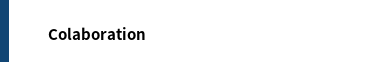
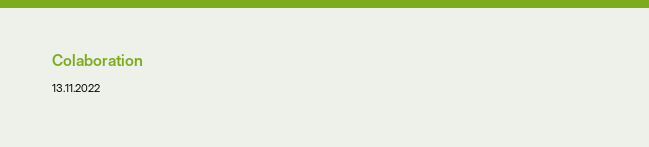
(146, 33) none -> [52,84,100,92] // 13.11.2022

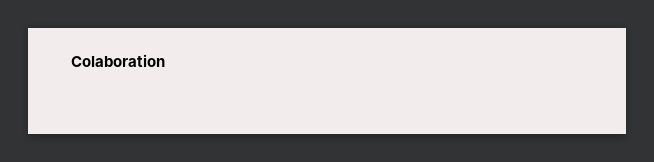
[52,84,100,92] // 13.11.2022 -> (165, 60) none

